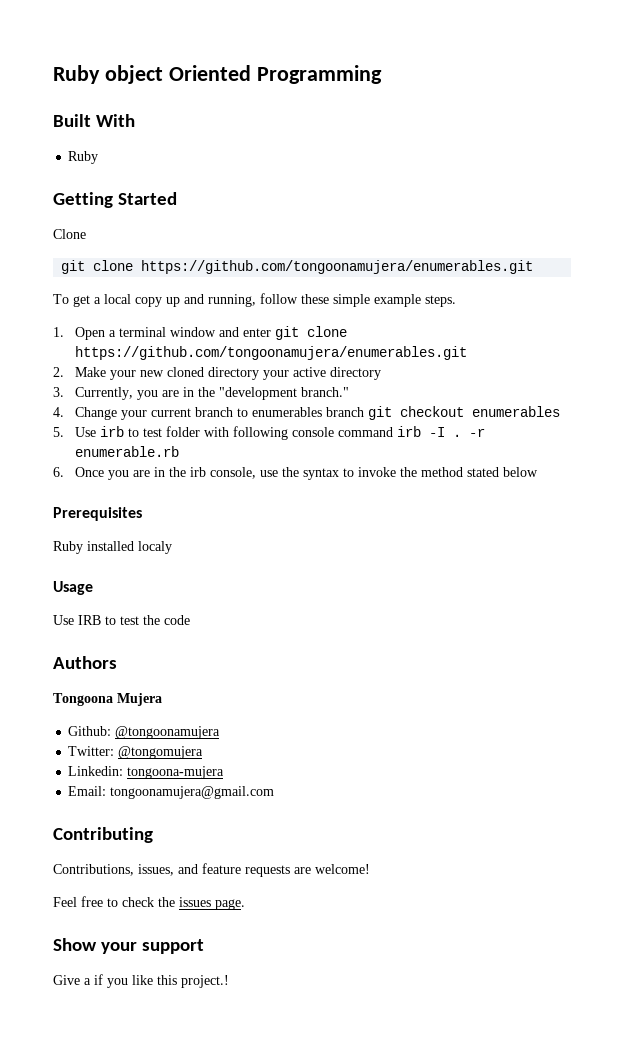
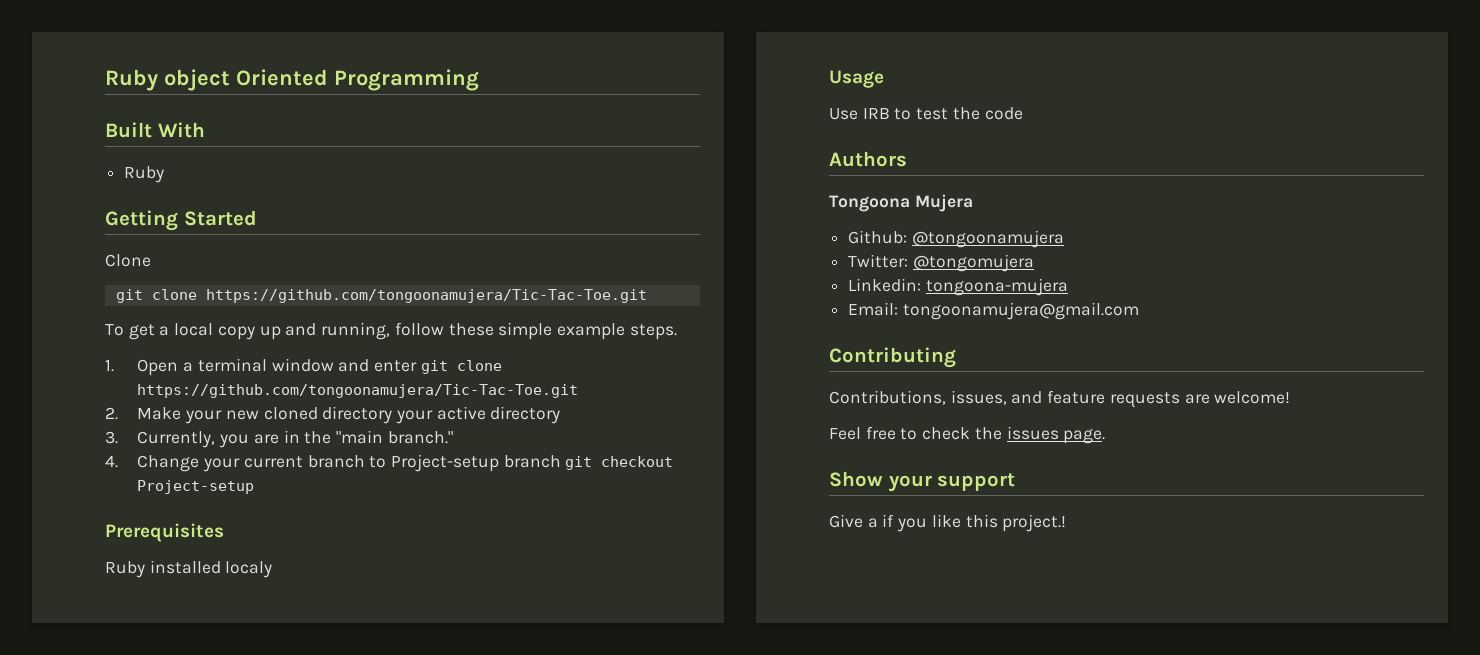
[141,260,534,274] https://github.com/tongoonamujera/enumerables.git -> [205,289,647,303] https://github.com/tongoonamujera/Tic-Tac-Toe.git
[75,346,468,360] https://github.com/tongoonamujera/enumerables.git -> [137,384,579,398] https://github.com/tongoonamujera/Tic-Tac-Toe.git
[219,387,298,400] "development -> [336,430,384,444] "main
[252,407,323,417] enumerables -> [391,454,500,472] Project-setup
[472,406,561,417] [53,426,486,440] [75,446,180,457] [53,467,539,480] enumerables // 5. Use irb to test folder with following console command irb -I . -r enumerable.rb // 6. Once you are in the irb console, use the syntax to invoke the method stated below -> [137,480,255,494] Project-setup

